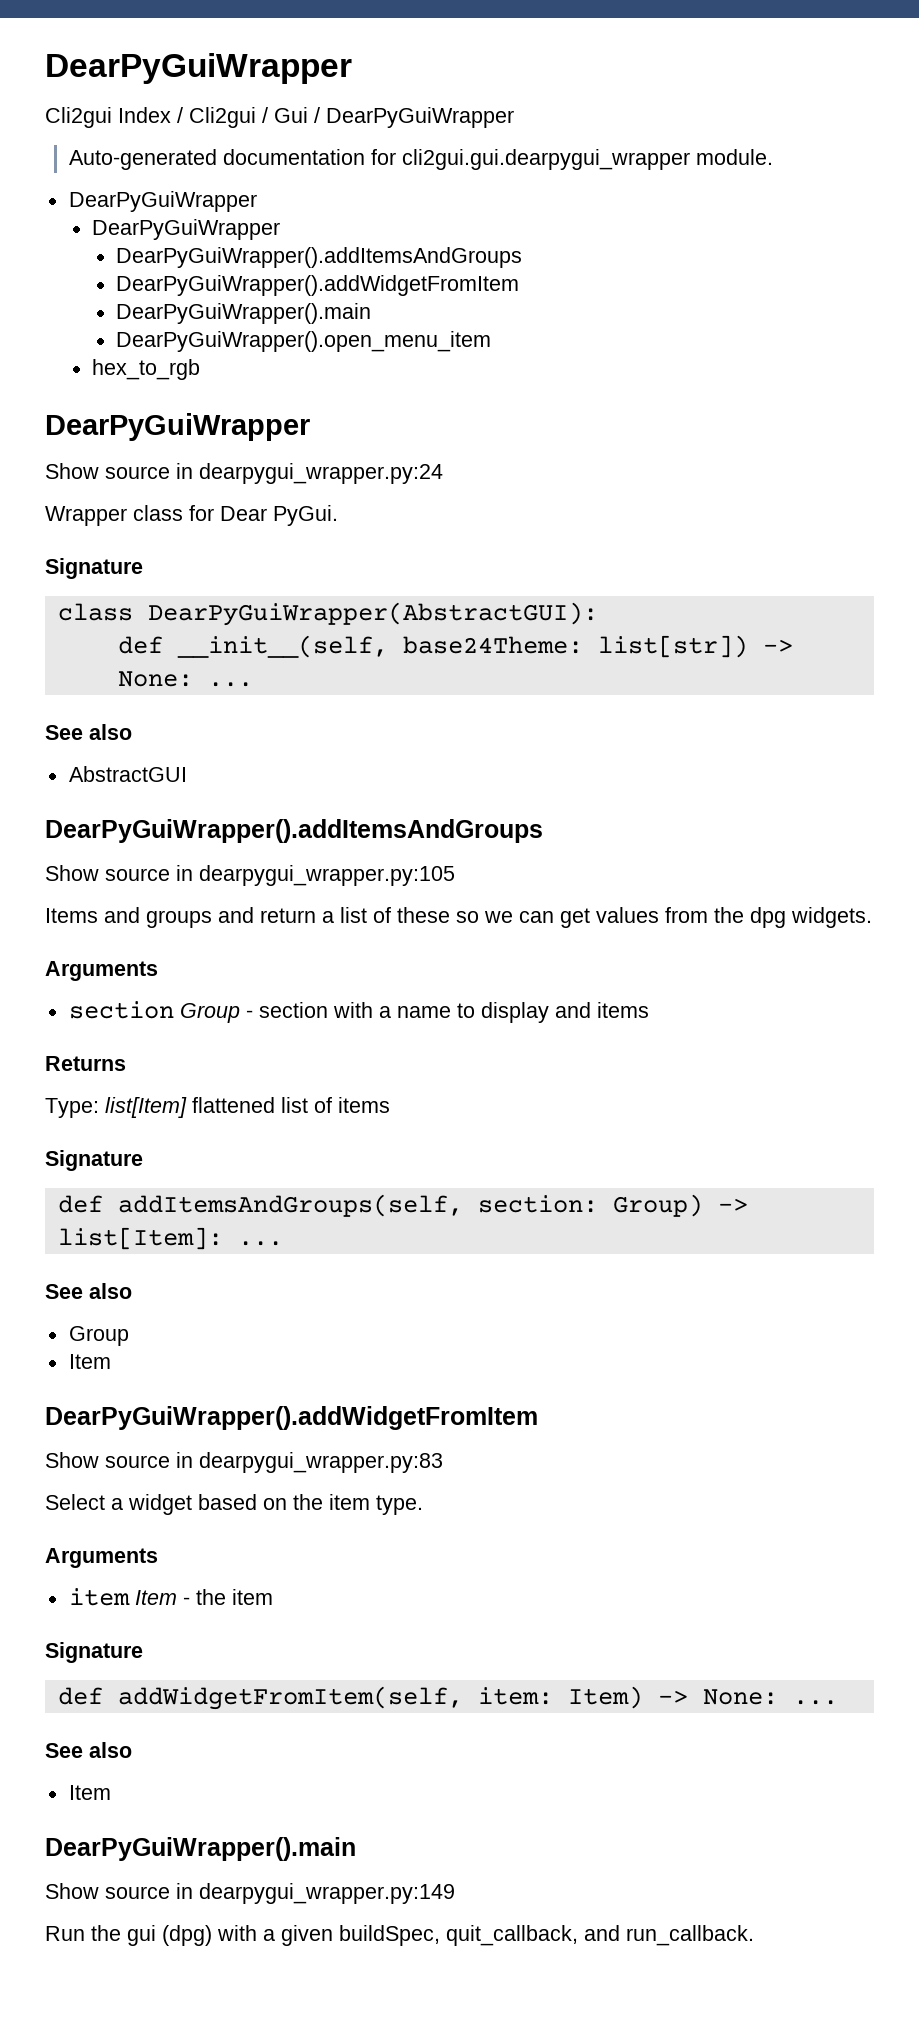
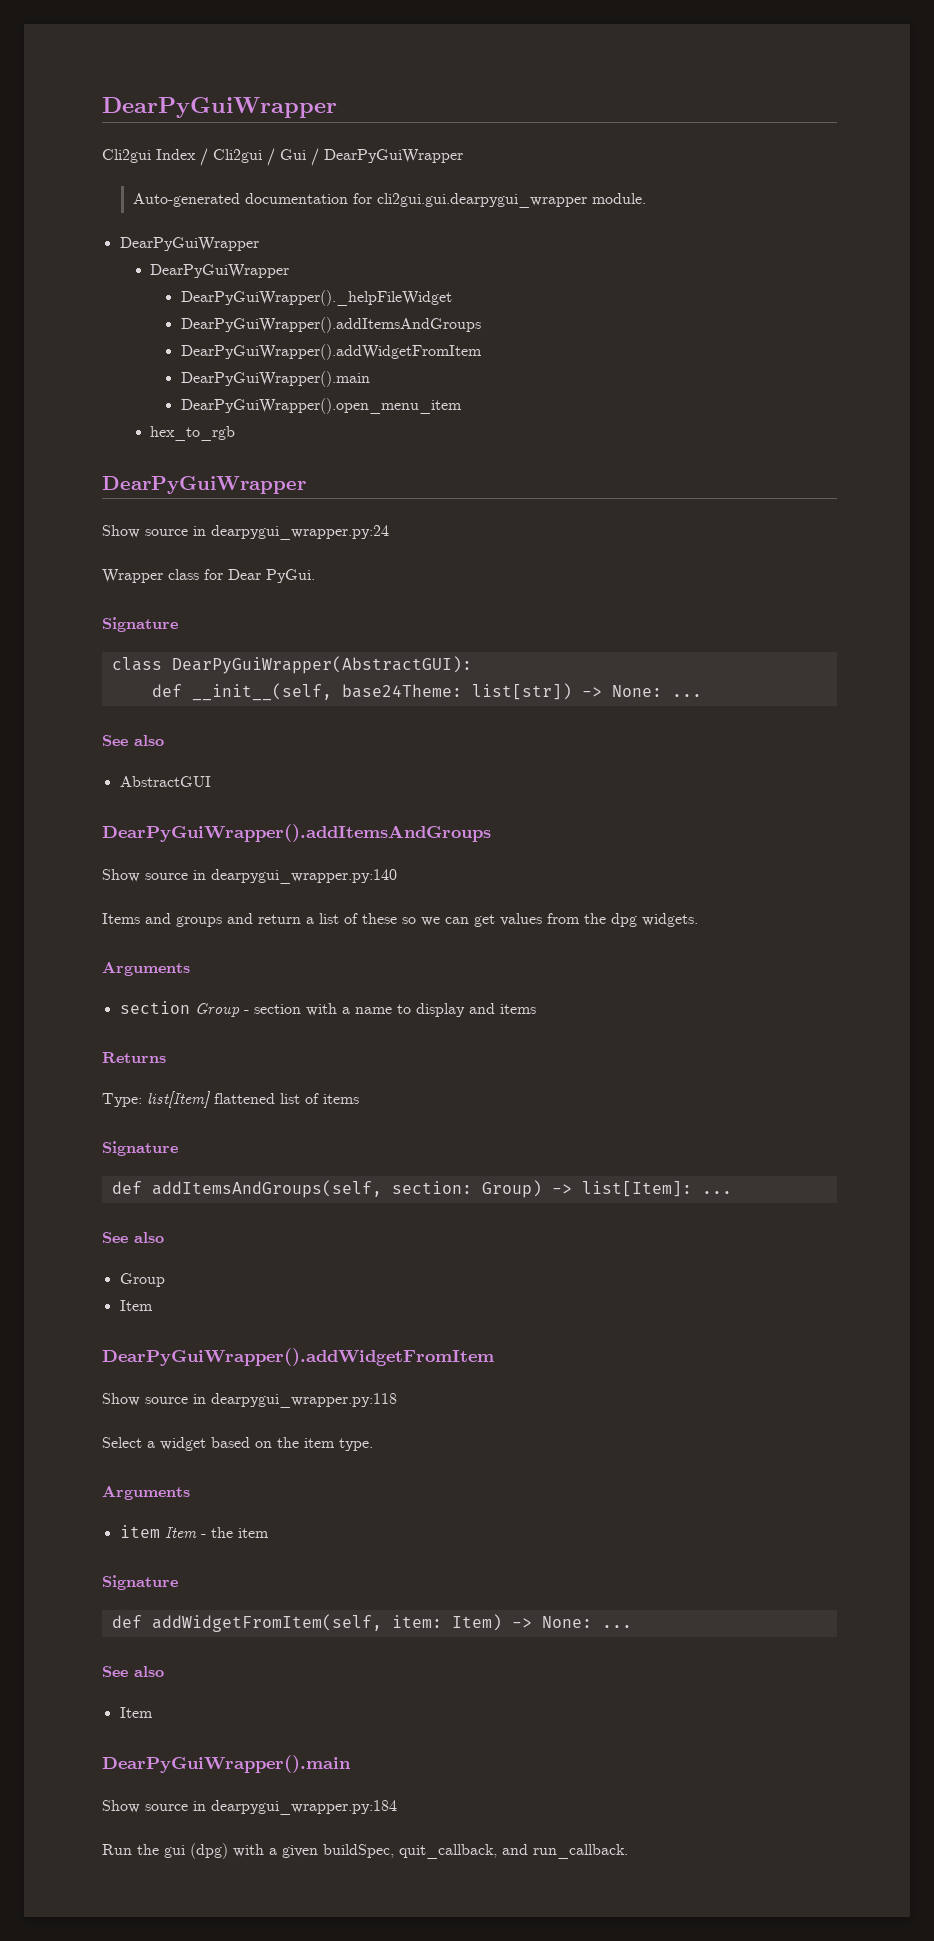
(281, 229) none -> [180,290,452,306] // DearPyGuiWrapper()._helpFileWidget
[199,865,455,886] dearpygui_wrapper.py:105 -> [211,869,397,884] dearpygui_wrapper.py:140
[199,1452,443,1473] dearpygui_wrapper.py:83 -> [211,1393,397,1408] dearpygui_wrapper.py:118
[199,1883,455,1904] dearpygui_wrapper.py:149 -> [211,1800,397,1815] dearpygui_wrapper.py:184

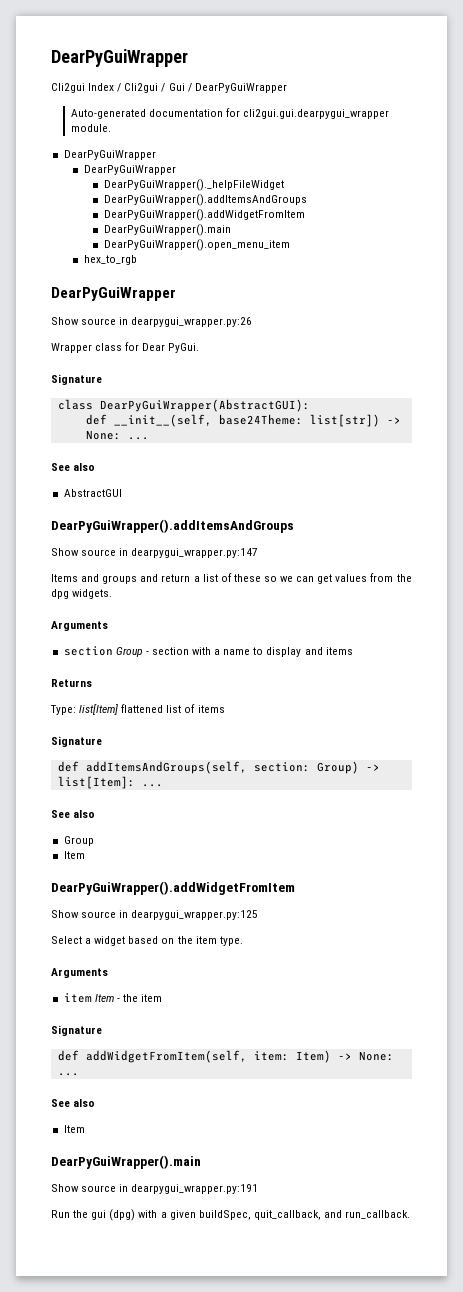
[211,525,389,540] dearpygui_wrapper.py:24 -> [131,317,253,327] dearpygui_wrapper.py:26
[211,869,397,884] dearpygui_wrapper.py:140 -> [131,548,259,558] dearpygui_wrapper.py:147
[211,1393,397,1408] dearpygui_wrapper.py:118 -> [131,910,259,920] dearpygui_wrapper.py:125
[211,1800,397,1815] dearpygui_wrapper.py:184 -> [131,1184,259,1194] dearpygui_wrapper.py:191

